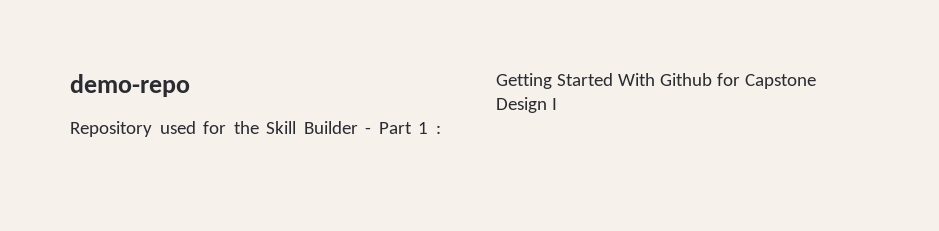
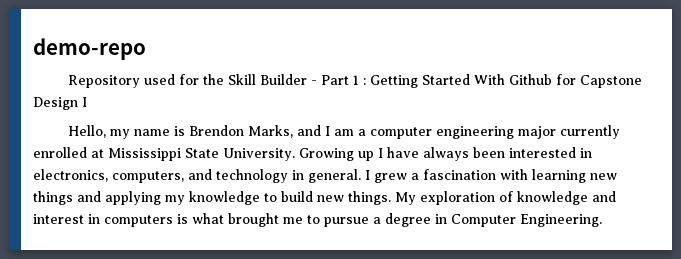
(557, 104) none -> [67,125,620,139] [33,147,592,161] [33,169,617,183] [33,191,616,205] [33,213,602,227] // Hello, my name is Brendon Marks, and I am a computer engineering major currently enrolled at Mississippi State University. Growing up I have always been interested in electronics, computers, and technology in general. I grew a fascination with learning new things and applying my knowledge to build new things. My exploration of knowledge and interest in computers is what brought me to pursue a degree in Computer Engineering.

